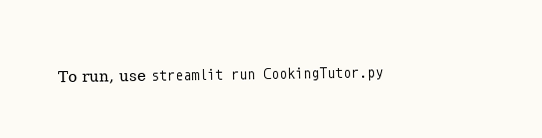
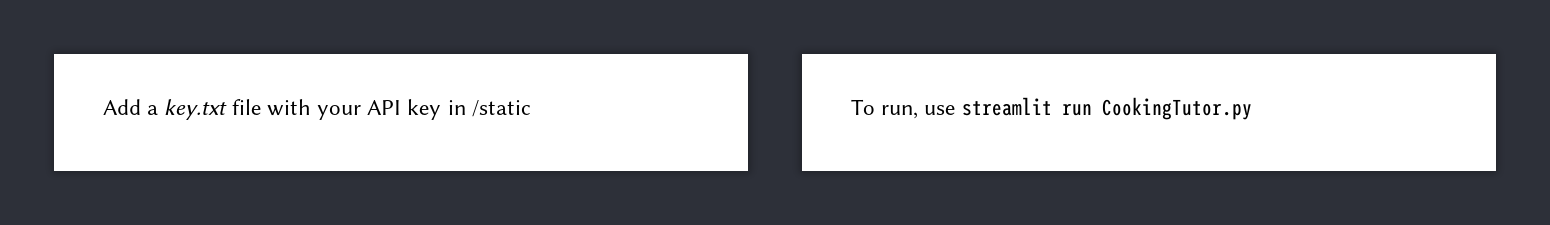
(58, 76) none -> [103,99,531,120] Add a key.txt file with your API key in /static //

